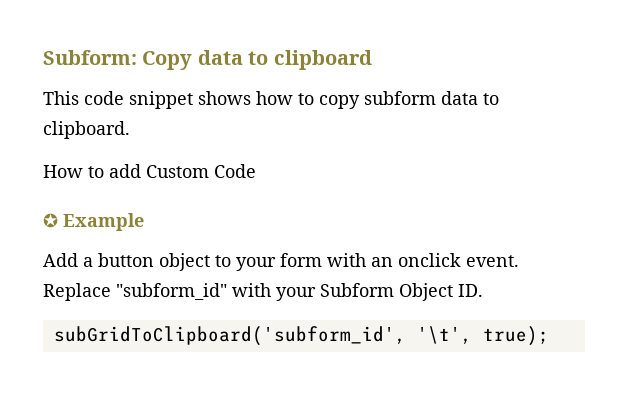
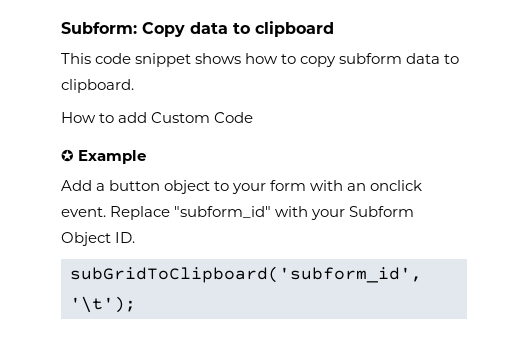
[416,326,549,346] '\t', true); -> [70,296,136,313] '\t');

